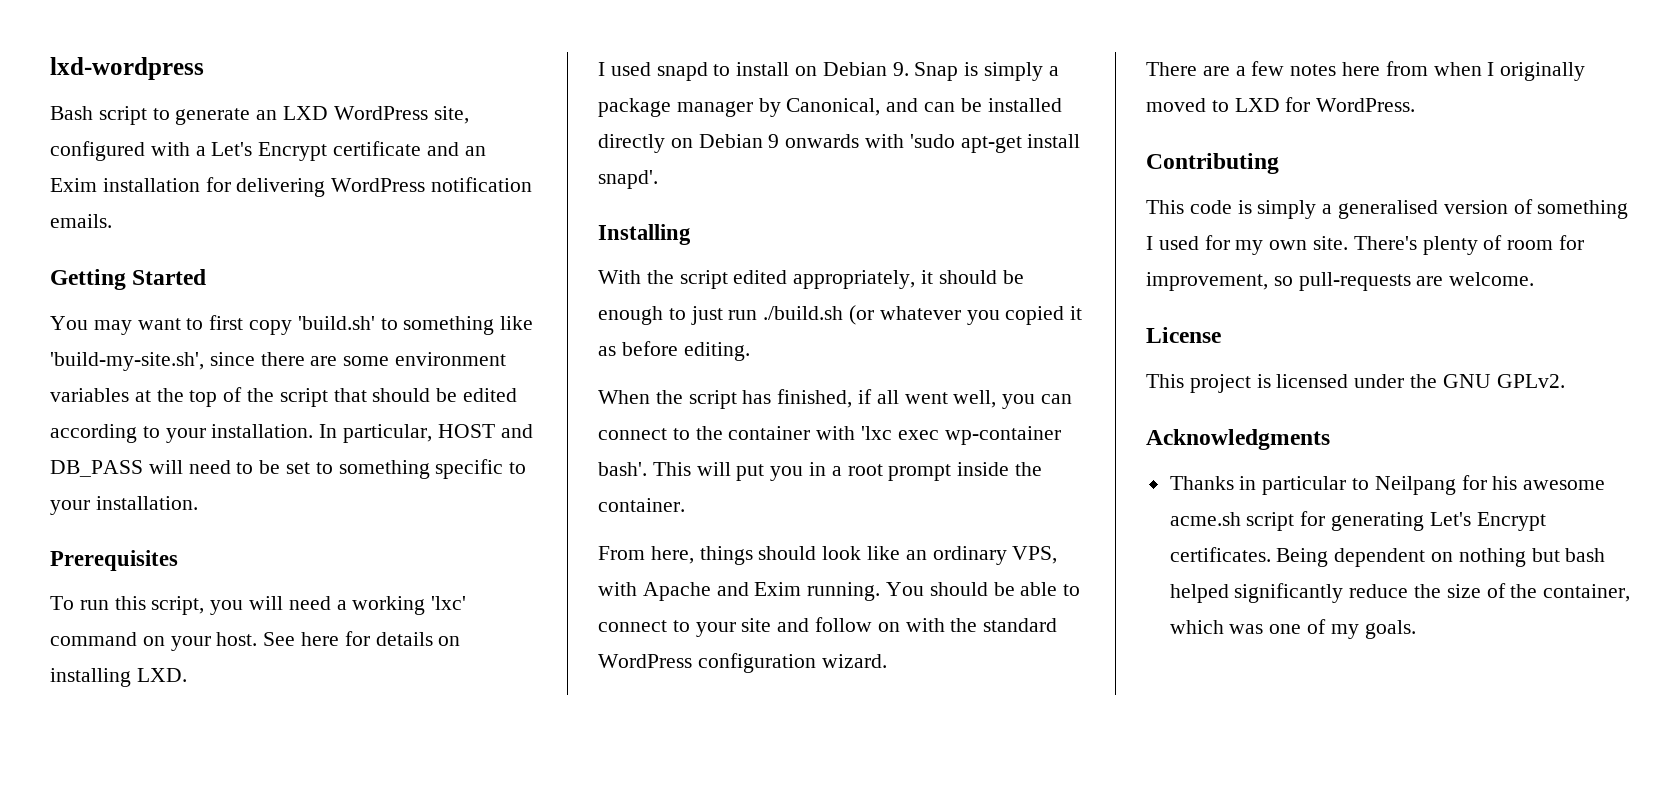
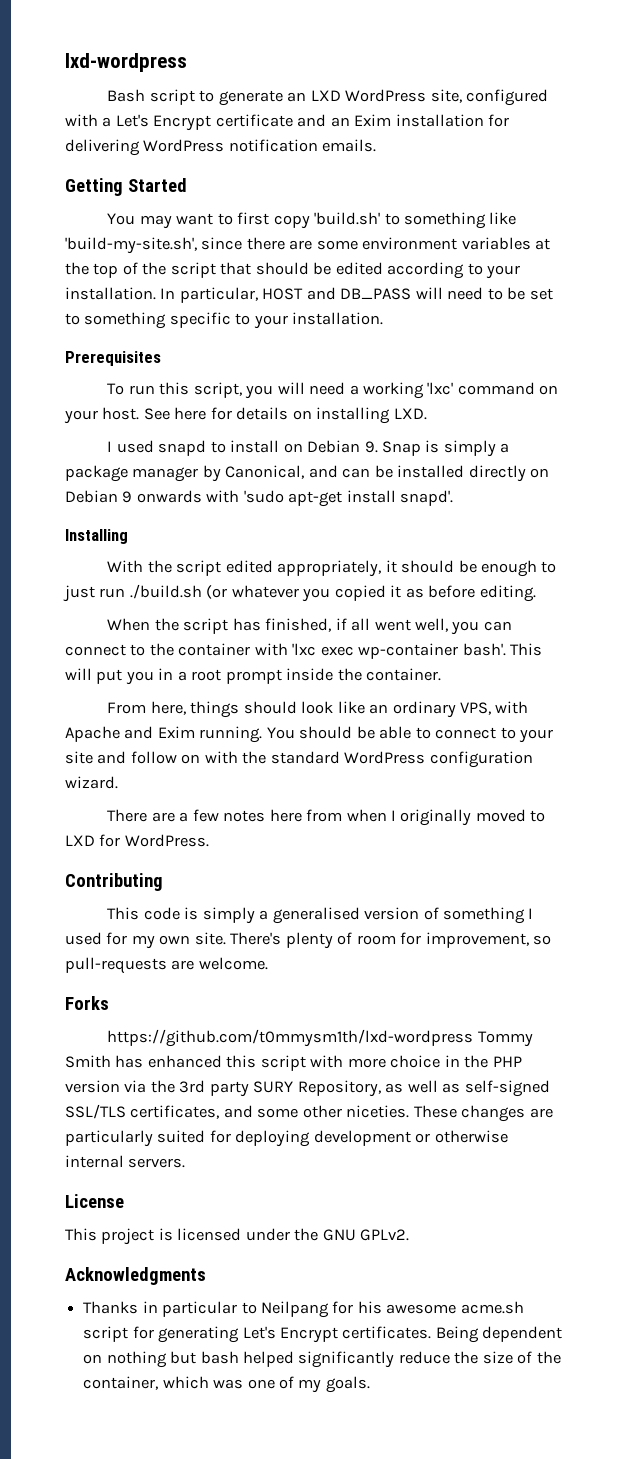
(1535, 279) none -> [65,996,109,1010] [107,1029,533,1047] [65,1055,522,1071] [65,1080,550,1097] [65,1104,553,1122] [65,1130,508,1147] [65,1155,186,1168] // Forks // https://github.com/t0mmysm1th/lxd-wordpress Tommy Smith has enhanced this script with more choice in the PHP version via the 3rd party SURY Repository, as well as self-signed SSL/TLS certificates, and some other niceties. These changes are particularly suited for deploying development or otherwise internal servers.

